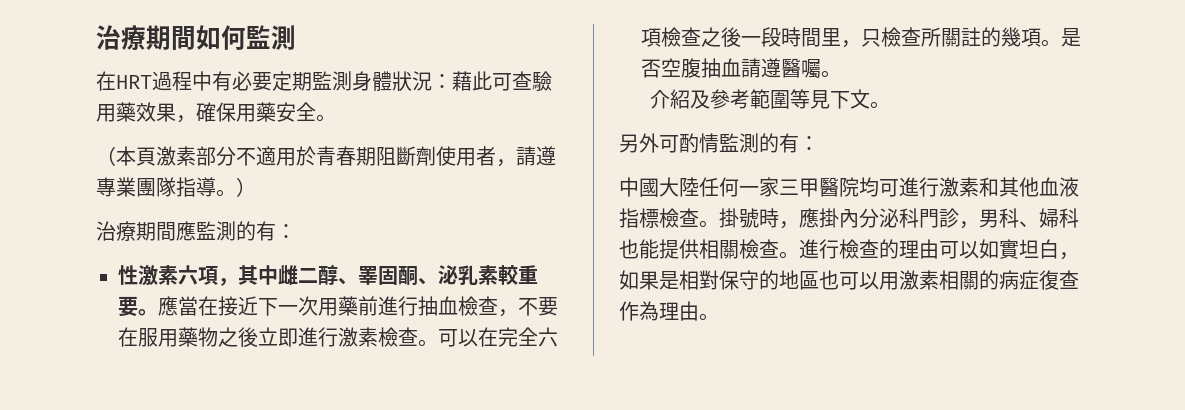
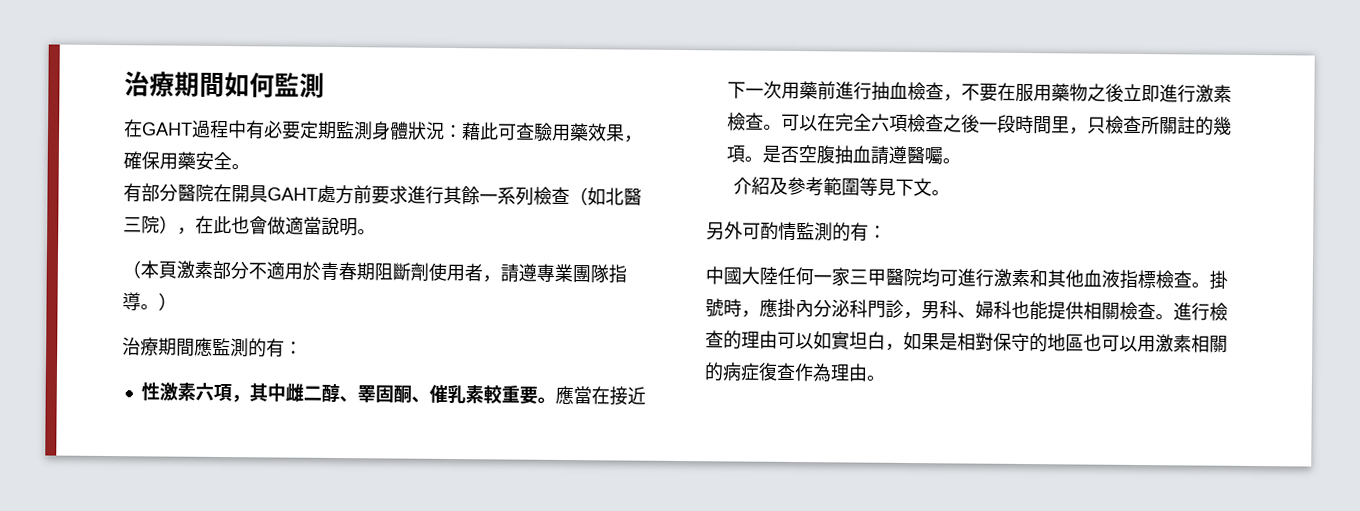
[116,75,152,89] HRT -> [142,122,193,136] GAHT
(336, 118) none -> [123,183,642,206] [123,215,376,237] // 有部分醫院在開具GAHT處方前要求進行其餘一系列檢查（如北醫三院），在此也會做適當說明。
[438,265,458,285] 泌 -> [428,384,448,403] 催

